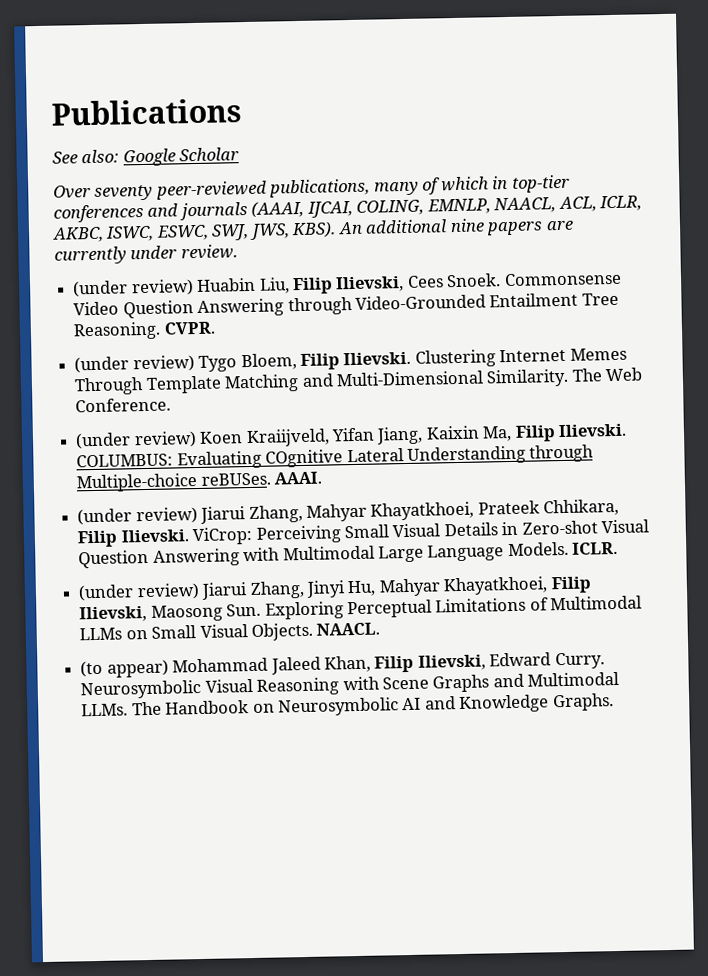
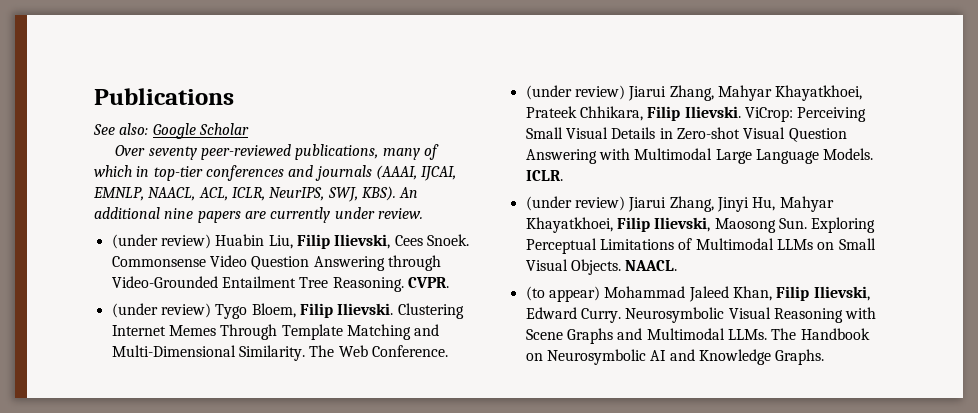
[356,199,425,216] COLING, -> (457, 173) none
[52,223,290,243] AKBC, ISWC, ESWC, SWJ, JWS, -> [269,187,358,202] NeurIPS, SWJ,
[75,423,628,450] [76,444,595,470] [76,471,323,493] // (under review) Koen Kraiijveld, Yifan Jiang, Kaixin Ma, Filip Ilievski. COLUMBUS: Evaluating COgnitive Lateral Understanding through Multiple-choice reBUSes. AAAI. -> (448, 351) none

